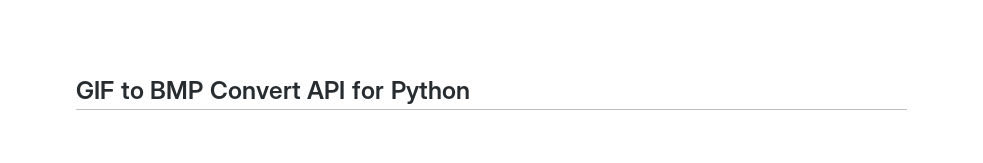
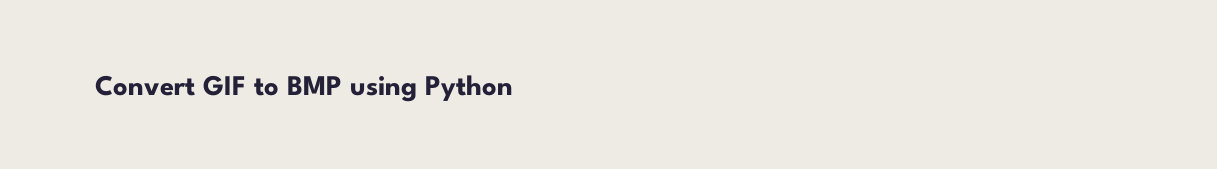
(76, 90) none -> [95,75,195,96] Convert
[209,81,385,99] Convert API for -> [350,76,417,102] using

